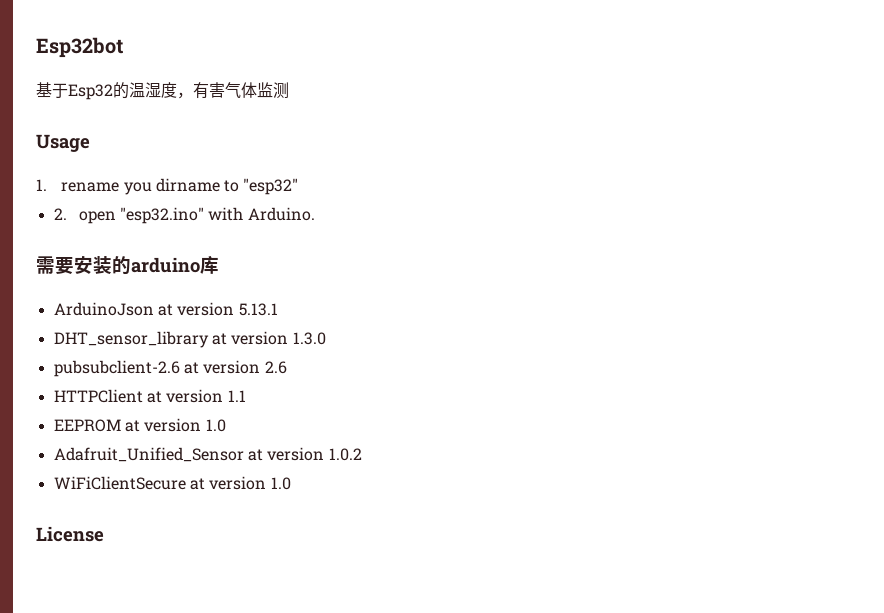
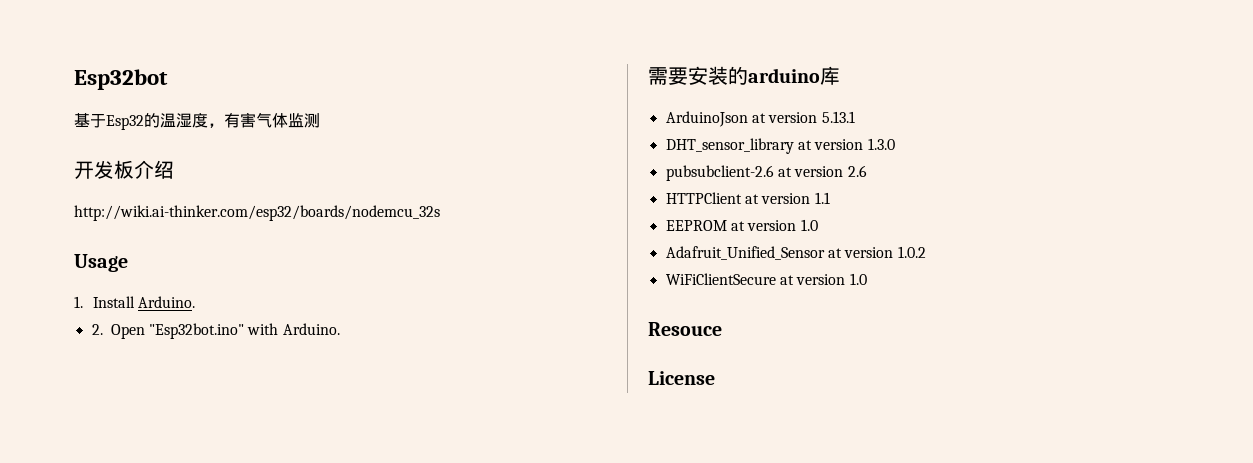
(289, 90) none -> [74,160,174,179] [74,205,440,221] // 开发板介绍 // http://wiki.ai-thinker.com/esp32/boards/nodemcu_32s
[61,178,299,195] rename you dirname to "esp32" -> [92,296,195,308] Install Arduino.
[78,207,205,224] open "esp32.ino" -> [110,323,244,339] Open "Esp32bot.ino"
(291, 483) none -> [648,322,722,336] // Resouce

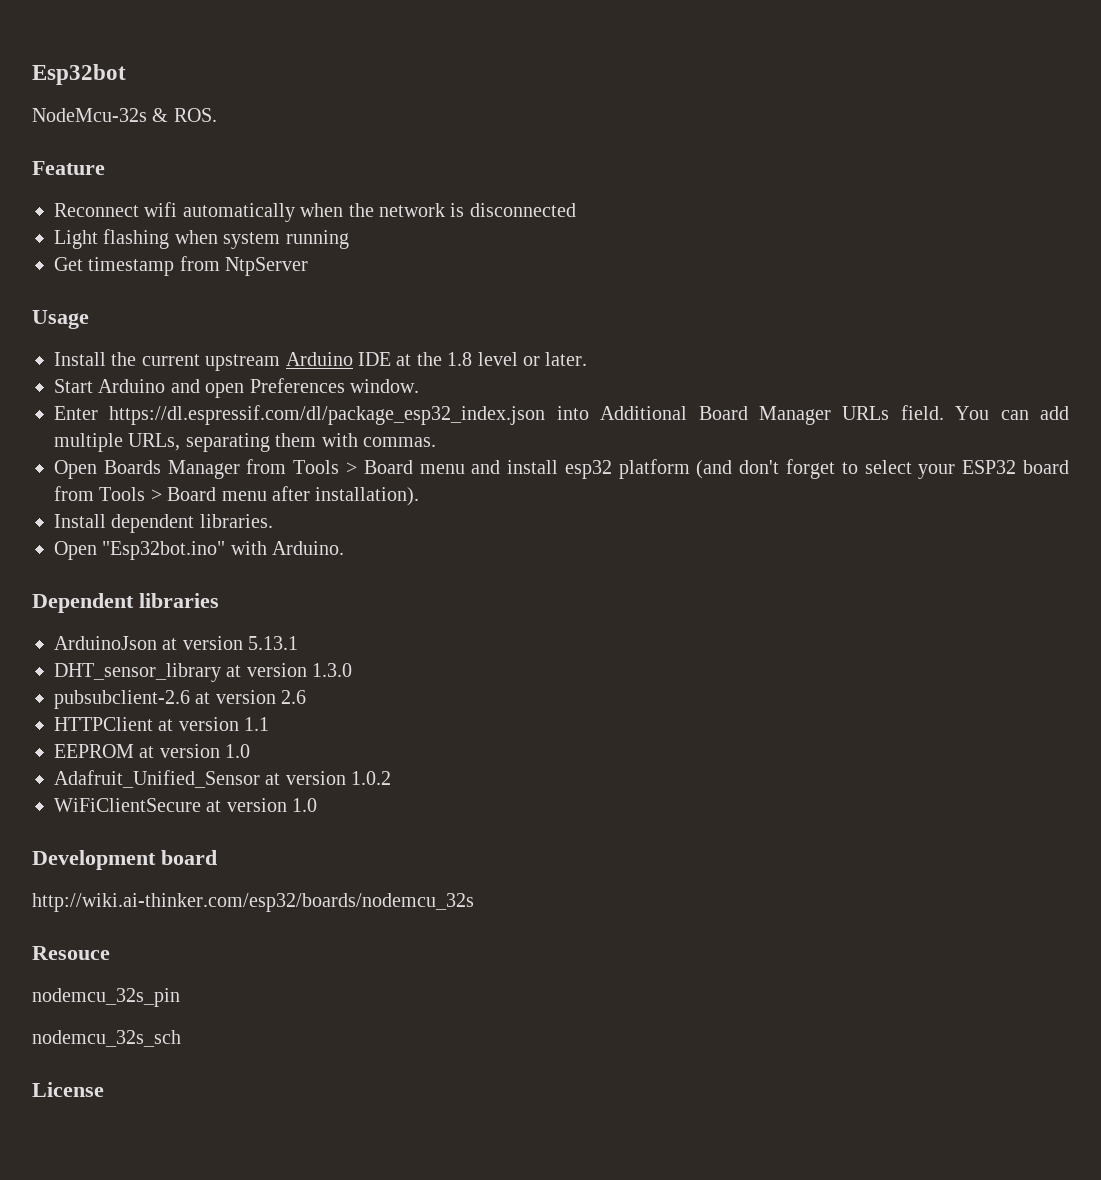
[74,112,320,130] [74,160,174,179] [74,205,440,221] [74,254,128,272] [74,296,195,308] [91,324,103,335] 基于Esp32的温湿度，有害气体监测 // 开发板介绍 // http://wiki.ai-thinker.com/esp32/boards/nodemcu_32s // Usage // 1. Install Arduino. // 2. -> [32,108,217,122] [32,161,105,175] [54,202,576,222] [54,229,349,249] [54,256,309,276] [32,310,89,329] [54,352,588,371] [54,378,419,398] [54,405,1069,425] [54,433,436,452] [54,459,1069,479] [54,486,420,506] [54,514,273,533] NodeMcu-32s & ROS. // Feature // Reconnect wifi automatically when the network is disconnected // Light flashing when system running // Get timestamp from NtpServer // Usage // Install the current upstream Arduino IDE at the 1.8 level or later. // Start Arduino and open Preferences window. // Enter https://dl.espressif.com/dl/package_esp32_index.json into Additional Board Manager URLs field. You can add multiple URLs, separating them with commas. // Open Boards Manager from Tools > Board menu and install esp32 platform (and don't forget to select your ESP32 board from Tools > Board menu after installation). // Install dependent libraries. //
[648,66,840,85] 需要安装的arduino库 -> [32,593,219,613] Dependent libraries
(867, 279) none -> [32,850,217,870] [32,893,474,912] // Development board // http://wiki.ai-thinker.com/esp32/boards/nodemcu_32s
(722, 329) none -> [32,988,180,1007] [32,1030,181,1047] // nodemcu_32s_pin // nodemcu_32s_sch

